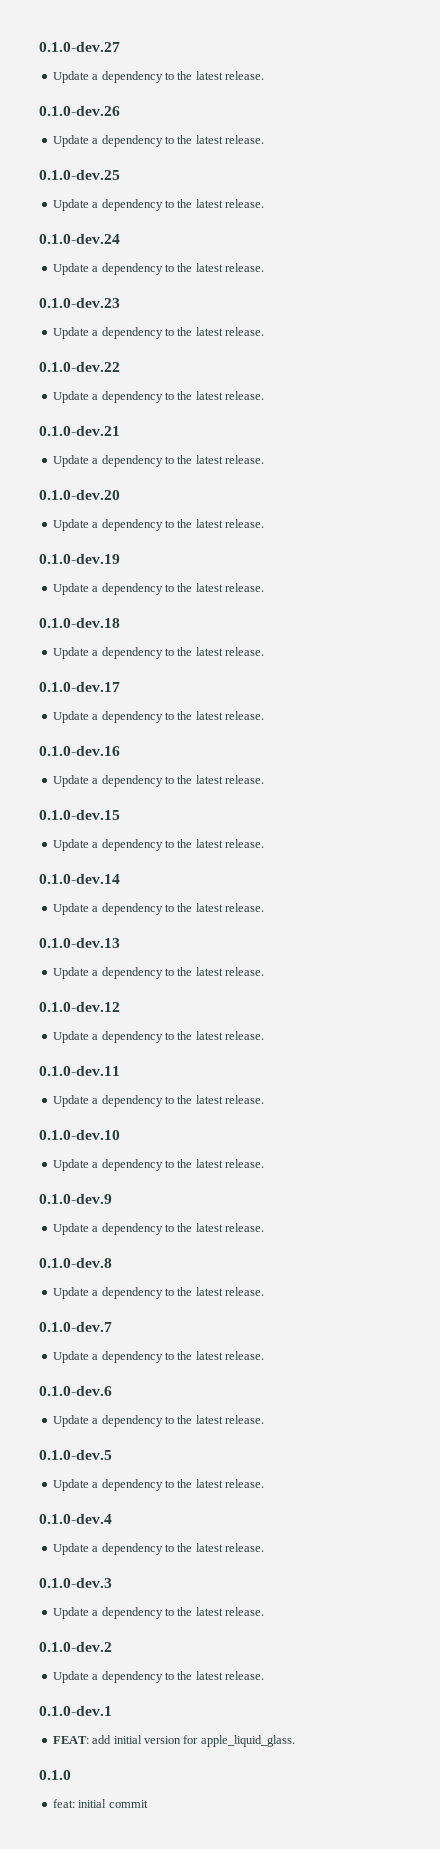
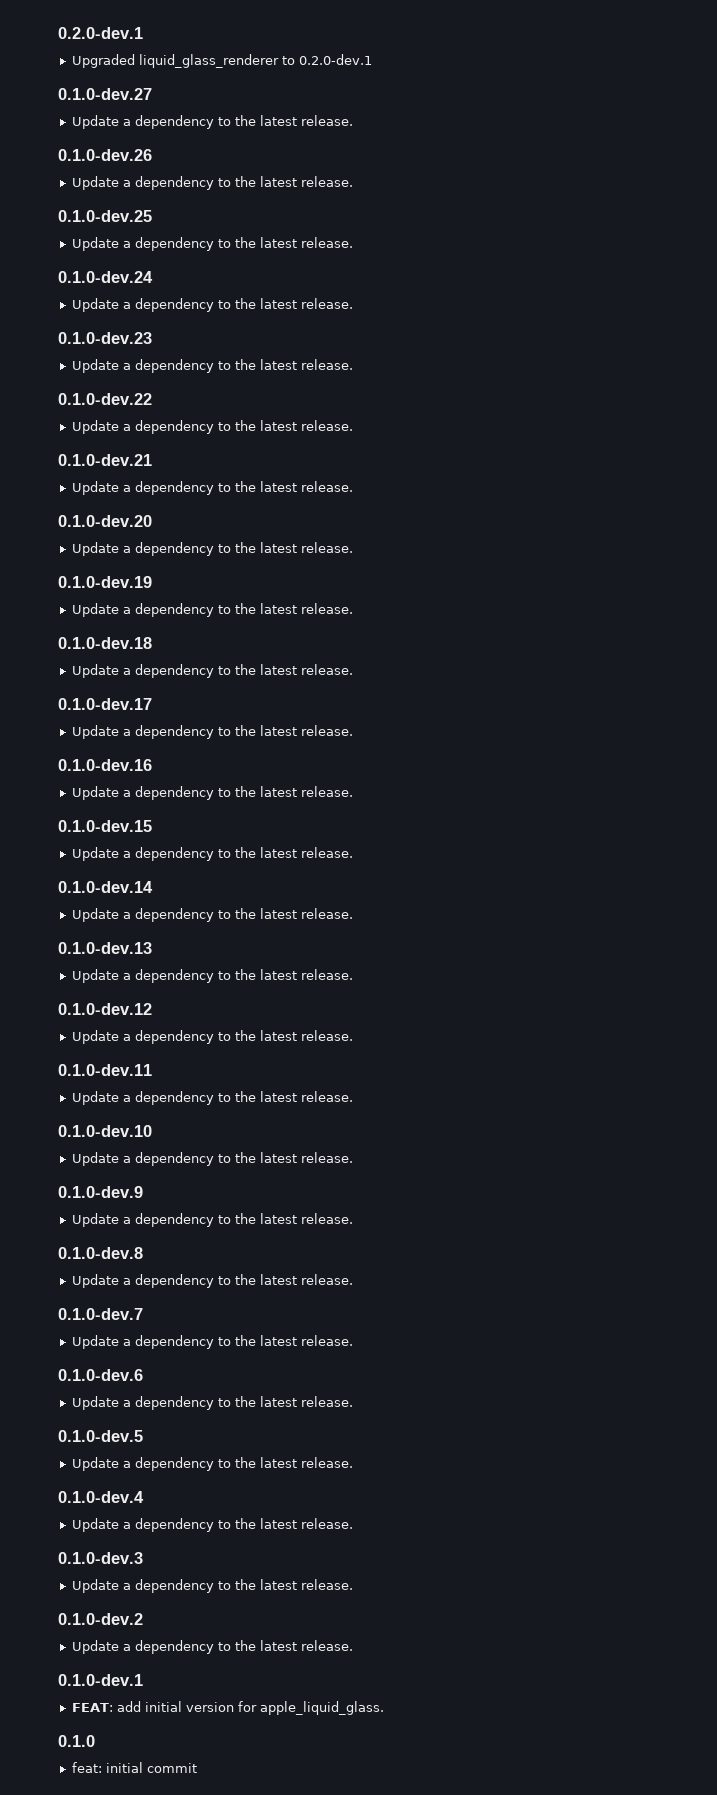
(39, 47) none -> [58,27,143,39] [71,54,372,68] 0.2.0-dev.1 // Upgraded liquid_glass_renderer to 0.2.0-dev.1 //

